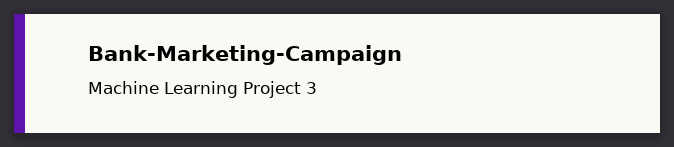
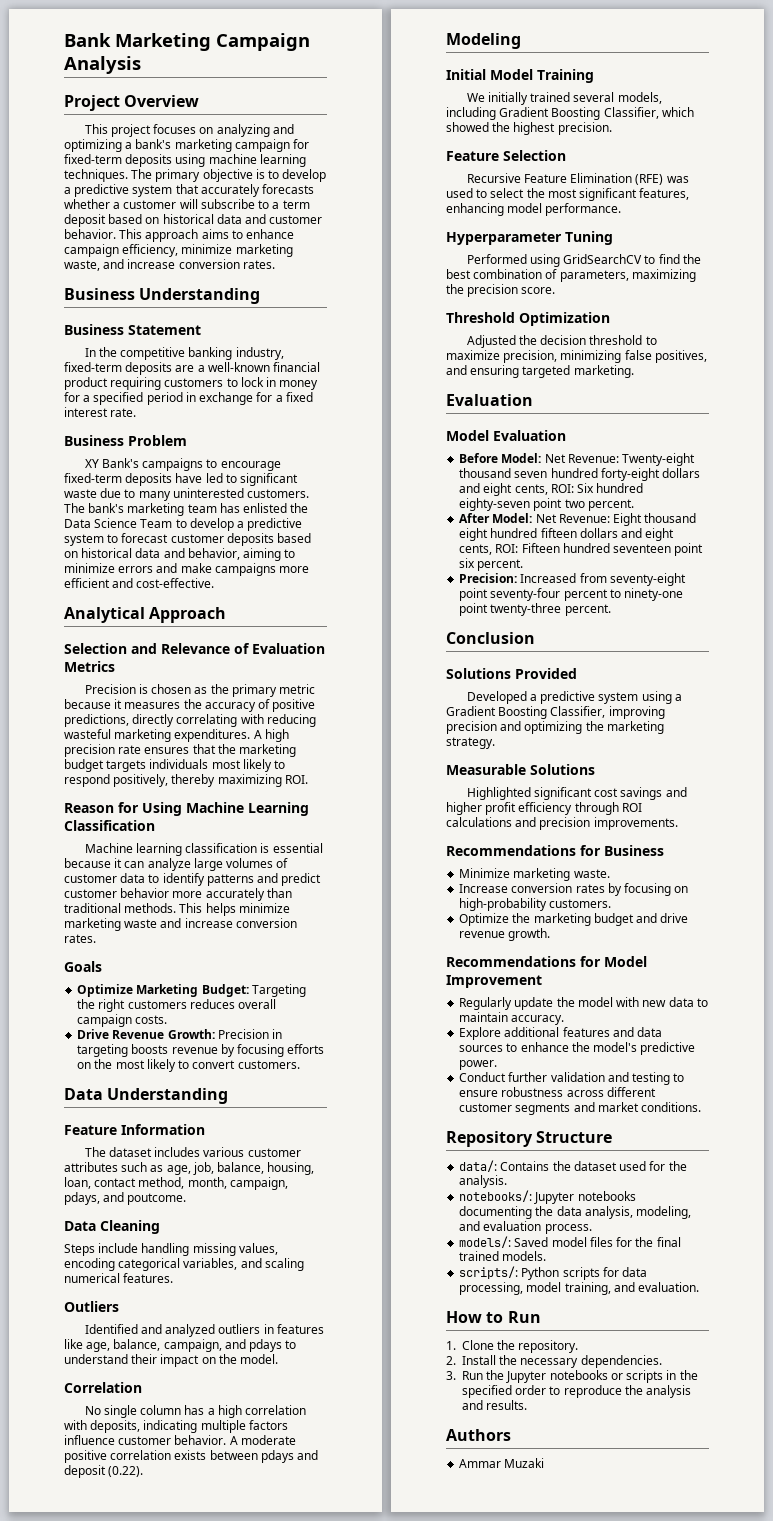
[88,45,402,65] [88,81,317,98] Bank-Marketing-Campaign // Machine Learning Project 3 -> [64,33,310,51] [64,56,141,74] [64,95,200,111] [84,124,294,137] [64,139,310,152] [64,154,306,167] [64,169,327,182] [64,184,315,197] [64,199,310,209] [64,214,323,227] [64,229,295,242] [64,244,293,257] [64,259,275,271] [64,288,261,304] [64,324,201,335] [84,347,284,360] [64,362,321,375] [64,377,319,390] [64,392,313,405] [64,407,137,417] [64,435,187,446] [84,458,281,471] [64,473,299,486] [64,488,310,501] [64,503,309,516] [64,518,303,531] [64,533,312,546] [64,548,296,561] [64,563,310,576] [64,578,215,588] [64,607,227,623] [64,643,325,654] [64,661,115,672] [84,684,316,697] [64,699,316,712] [64,714,316,727] [64,729,289,742] [64,744,297,757] [64,759,286,772] [64,774,308,787] [64,802,309,816] [64,820,155,831] [84,843,323,856] [64,858,289,871] [64,873,322,886] [64,888,292,901] [64,903,290,916] [64,918,297,931] [64,934,96,943] [64,961,102,972] [77,984,306,997] [77,999,277,1012] [77,1014,168,1027] [77,1029,283,1039] [77,1044,325,1057] [77,1059,300,1072] [64,1088,229,1104] [64,1124,205,1135] [84,1147,301,1157] [64,1162,315,1175] [64,1177,288,1190] [64,1192,187,1205] [64,1220,160,1234] [64,1243,278,1256] [64,1258,304,1271] [64,1273,174,1283] [64,1301,119,1312] [84,1324,324,1337] [64,1339,297,1352] [64,1354,279,1367] [64,1382,142,1393] [84,1405,307,1418] [64,1420,288,1433] [64,1435,296,1445] [64,1450,319,1463] [64,1465,144,1478] [446,33,521,49] [446,69,594,83] [466,92,662,105] [446,107,694,120] [446,122,612,135] [446,150,566,161] [466,173,689,185] [446,188,690,201] [446,203,622,216] [446,231,613,245] [466,254,701,267] [446,269,696,282] [446,284,556,297] [446,312,610,326] [466,335,657,348] [446,350,707,363] [446,365,634,378] [446,394,533,406] [446,430,566,441] [459,453,696,466] [459,468,701,481] [459,483,644,496] [459,498,634,511] [459,513,697,526] [459,528,675,541] [459,543,704,556] [459,558,524,571] [459,573,686,586] [459,588,684,601] [459,603,611,616] [446,632,535,644] [446,668,577,679] [466,691,682,704] [446,706,665,719] [446,721,664,734] [446,737,495,749] [446,764,595,775] [466,787,687,800] [446,802,642,815] [446,817,678,830] [446,845,664,856] [459,868,610,881] [459,883,689,896] [459,898,612,911] [459,913,689,926] [459,928,551,941] [446,956,647,967] [446,975,542,988] [459,997,708,1010] [459,1012,565,1025] [459,1027,663,1040] [459,1042,696,1055] [459,1060,498,1070] [459,1072,685,1085] [459,1087,656,1097] [459,1102,702,1115] [446,1131,613,1147] [459,1160,687,1172] [459,1175,508,1188] [459,1190,636,1204] [459,1206,692,1219] [459,1221,592,1234] [459,1236,681,1248] [459,1251,547,1261] [459,1266,648,1280] [459,1282,700,1295] [446,1311,541,1323] [446,1340,579,1353] [446,1355,662,1368] [446,1370,698,1383] [462,1385,692,1398] [462,1400,528,1410] [446,1429,511,1441] [459,1458,545,1468] Bank Marketing Campaign Analysis // Project Overview // This project focuses on analyzing and optimizing a bank's marketing campaign for fixed-term deposits using machine learning techniques. The primary objective is to develop a predictive system that accurately forecasts whether a customer will subscribe to a term deposit based on historical data and customer behavior. This approach aims to enhance campaign efficiency, minimize marketing waste, and increase conversion rates. // Business Understanding // Business Statement // In the competitive banking industry, fixed-term deposits are a well-known financial product requiring customers to lock in money for a specified period in exchange for a fixed interest rate. // Business Problem // XY Bank's campaigns to encourage fixed-term deposits have led to significant waste due to many uninterested customers. The bank's marketing team has enlisted the Data Science Team to develop a predictive system to forecast customer deposits based on historical data and behavior, aiming to minimize errors and make campaigns more efficient and cost-effective. // Analytical Approach // Selection and Relevance of Evaluation Metrics // Precision is chosen as the primary metric because it measures the accuracy of positive predictions, directly correlating with reducing wasteful marketing expenditures. A high precision rate ensures that the marketing budget targets individuals most likely to respond positively, thereby maximizing ROI. // Reason for Using Machine Learning Classification // Machine learning classification is essential because it can analyze large volumes of customer data to identify patterns and predict customer behavior more accurately than traditional methods. This helps minimize marketing waste and increase conversion rates. // Goals // Optimize Marketing Budget: Targeting the right customers reduces overall campaign costs. // Drive Revenue Growth: Precision in targeting boosts revenue by focusing efforts on the most likely to convert customers. // Data Understanding // Feature Information // The dataset includes various customer attributes such as age, job, balance, housing, loan, contact method, month, campaign, pdays, and poutcome. // Data Cleaning // Steps include handling missing values, encoding categorical variables, and scaling numerical features. // Outliers // Identified and analyzed outliers in features like age, balance, campaign, and pdays to understand their impact on the model. // Correlation // No single column has a high correlation with deposits, indicating multiple factors influence customer behavior. A moderate positive correlation exists between pdays and deposit (0.22). // Modeling // Initial Model Training // We initially trained several models, including Gradient Boosting Classifier, which showed the highest precision. // Feature Selection // Recursive Feature Elimination (RFE) was used to select the most significant features, enhancing model performance. // Hyperparameter Tuning // Performed using GridSearchCV to find the best combination of parameters, maximizing the precision score. // Threshold Optimization // Adjusted the decision threshold to maximize precision, minimizing false positives, and ensuring targeted marketing. // Evaluation // Model Evaluation // Before Model: Net Revenue: Twenty-eight thousand seven hundred forty-eight dollars and eight cents, ROI: Six hundred eighty-seven point two percent. // After Model: Net Revenue: Eight thousand eight hundred fifteen dollars and eight cents, ROI: Fifteen hundred seventeen point six percent. // Precision: Increased from seventy-eight point seventy-four percent to ninety-one point twenty-three percent. // Conclusion // Solutions Provided // Developed a predictive system using a Gradient Boosting Classifier, improving precision and optimizing the marketing strategy. // Measurable Solutions // Highlighted significant cost savings and higher profit efficiency through ROI calculations and precision improvements. // Recommendations for Business // Minimize marketing waste. // Increase conversion rates by focusing on high-probability customers. // Optimize the marketing budget and drive revenue growth. // Recommendations for Model Improvement // Regularly update the model with new data to maintain accuracy. // Explore additional features and data sources to enhance the model's predictive power. // Conduct further validation and testing to ensure robustness across different customer segments and market conditions. // Repository Structure // data/: Contains the dataset used for the analysis. // notebooks/: Jupyter notebooks documenting the data analysis, modeling, and evaluation process. // models/: Saved model files for the final trained models. // scripts/: Python scripts for data processing, model training, and evaluation. // How to Run // 1. Clone the repository. // 2. Install the necessary dependencies. // 3. Run the Jupyter notebooks or scripts in the specified order to reproduce the analysis and results. // Authors // Ammar Muzaki

